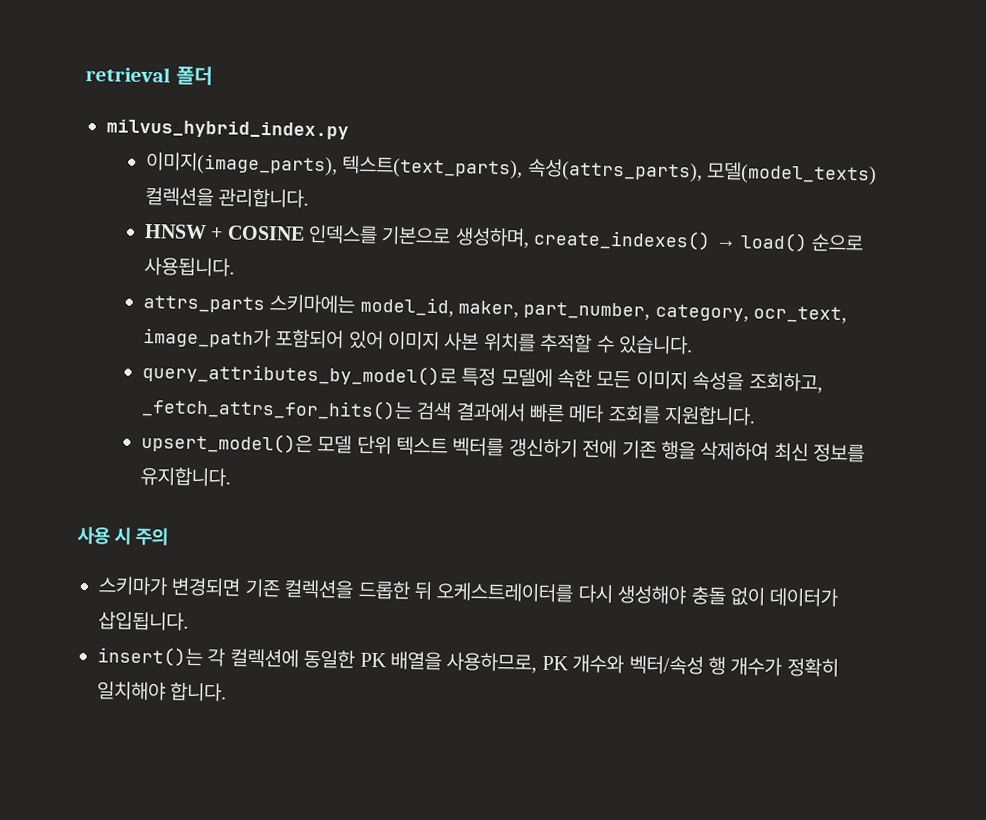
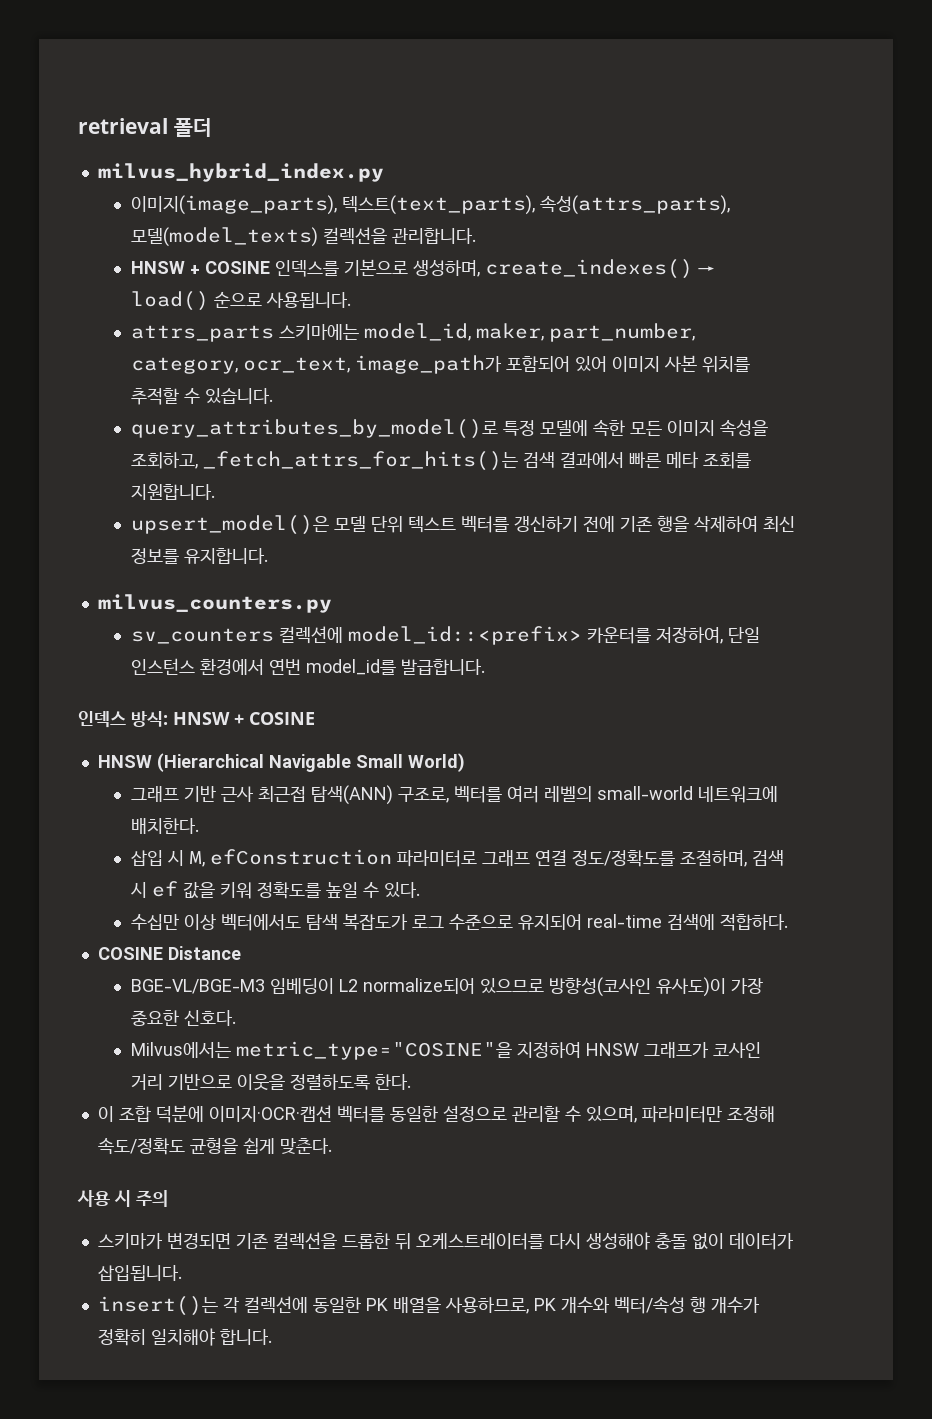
(231, 476) none -> [97,594,332,613] [130,626,760,645] [130,658,485,675] [78,711,315,728] [97,753,465,772] [130,785,778,805] [130,818,199,834] [130,849,784,867] [130,881,420,899] [130,914,788,931] [97,946,241,960] [130,977,763,997] [130,1010,236,1026] [130,1041,761,1060] [130,1074,411,1091] [97,1105,775,1123] [97,1138,332,1155] // milvus_counters.py // sv_counters 컬렉션에 model_id::<prefix> 카운터를 저장하여, 단일 인스턴스 환경에서 연번 model_id를 발급합니다. // 인덱스 방식: HNSW + COSINE // HNSW (Hierarchical Navigable Small World) // 그래프 기반 근사 최근접 탐색(ANN) 구조로, 벡터를 여러 레벨의 small-world 네트워크에 배치한다. // 삽입 시 M, efConstruction 파라미터로 그래프 연결 정도/정확도를 조절하며, 검색 시 ef 값을 키워 정확도를 높일 수 있다. // 수십만 이상 벡터에서도 탐색 복잡도가 로그 수준으로 유지되어 real-time 검색에 적합하다. // COSINE Distance // BGE-VL/BGE-M3 임베딩이 L2 normalize되어 있으므로 방향성(코사인 유사도)이 가장 중요한 신호다. // Milvus에서는 metric_type="COSINE"을 지정하여 HNSW 그래프가 코사인 거리 기반으로 이웃을 정렬하도록 한다. // 이 조합 덕분에 이미지·OCR·캡션 벡터를 동일한 설정으로 관리할 수 있으며, 파라미터만 조정해 속도/정확도 균형을 쉽게 맞춘다.

